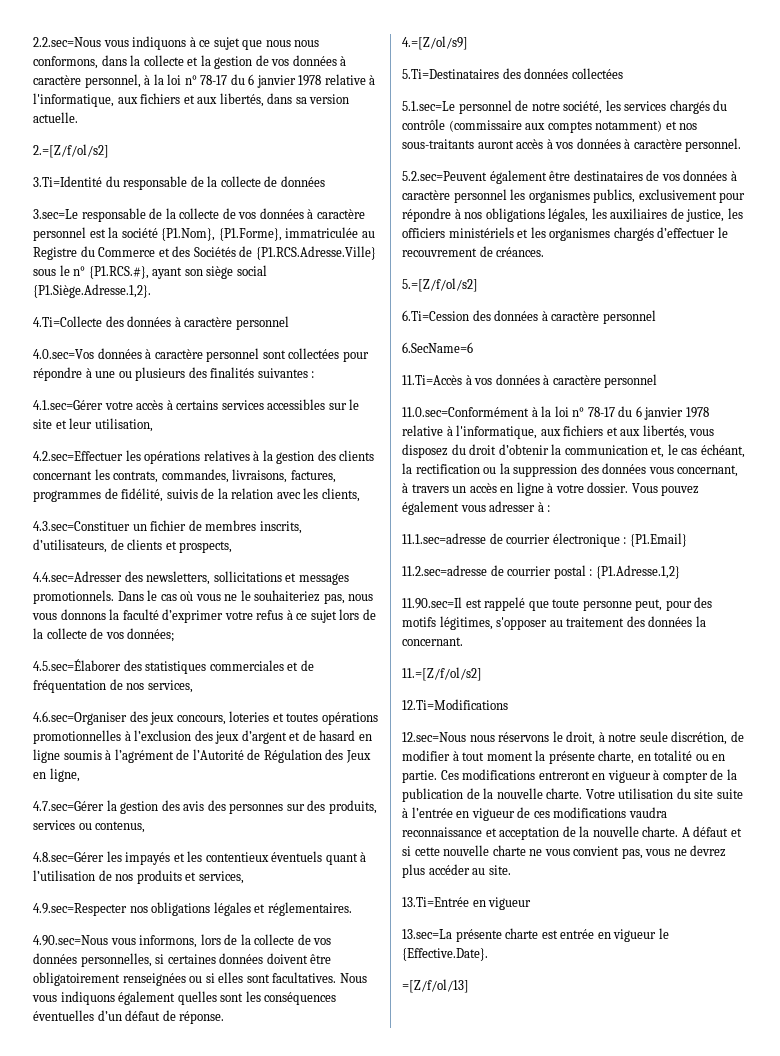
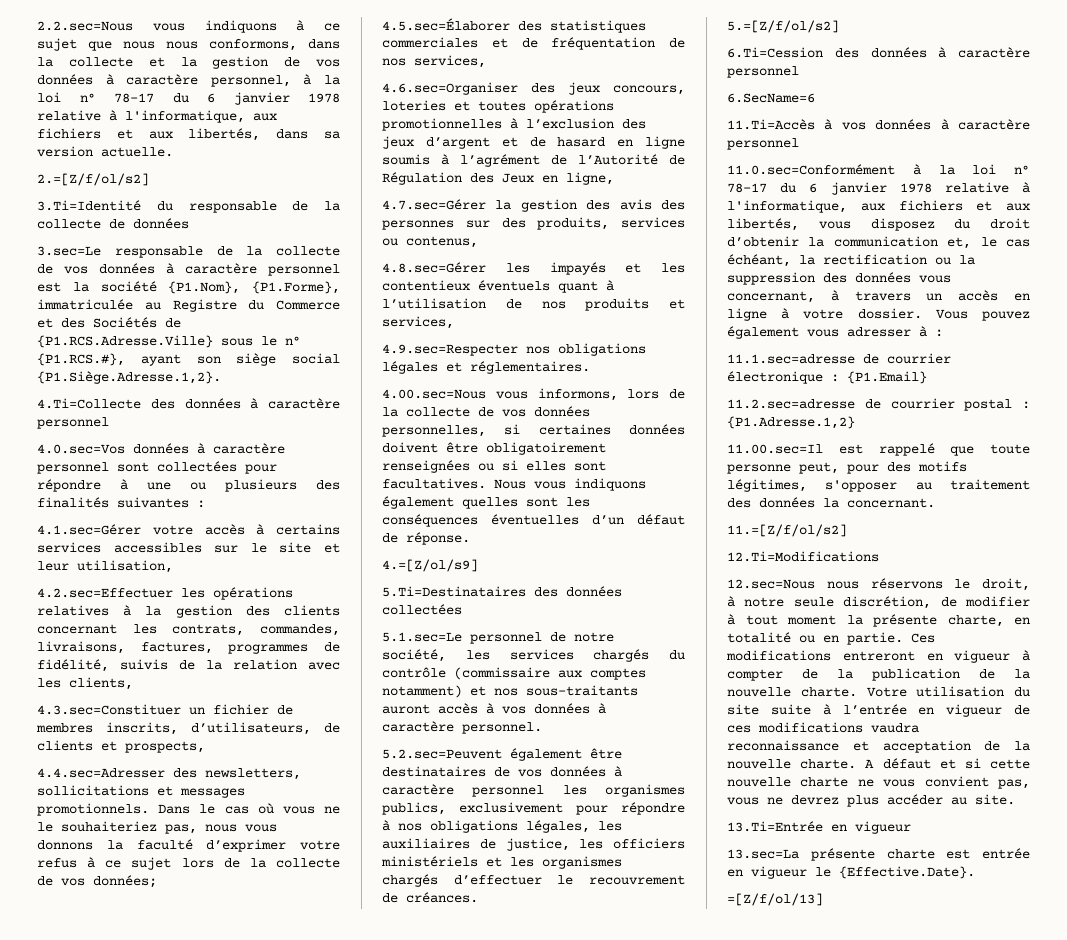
[33,935,108,946] 4.90.sec=Nous -> [382,389,486,399] 4.00.sec=Nous
[402,597,462,609] 11.90.sec=Il -> [727,444,823,454] 11.00.sec=Il

